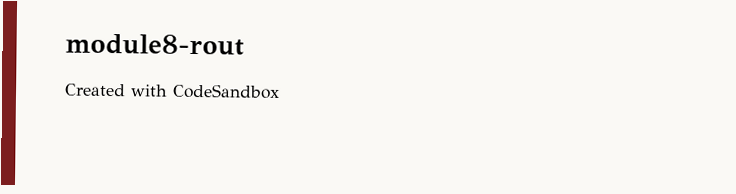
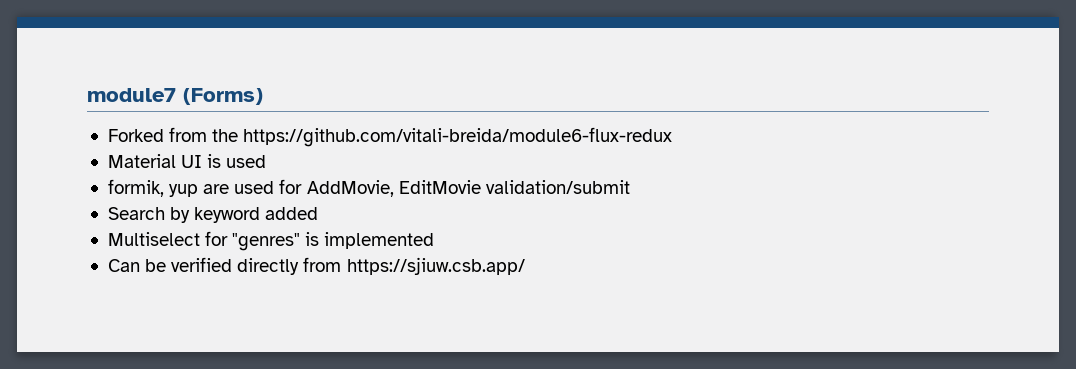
[65,33,244,56] [64,83,280,99] module8-rout // Created with CodeSandbox -> [87,88,263,105] [107,127,673,147] [107,154,267,168] [107,179,630,197] [107,207,319,223] [107,231,435,251] [107,257,525,275] module7 (Forms) // Forked from the https://github.com/vitali-breida/module6-flux-redux // Material UI is used // formik, yup are used for AddMovie, EditMovie validation/submit // Search by keyword added // Multiselect for "genres" is implemented // Can be verified directly from https://sjiuw.csb.app/

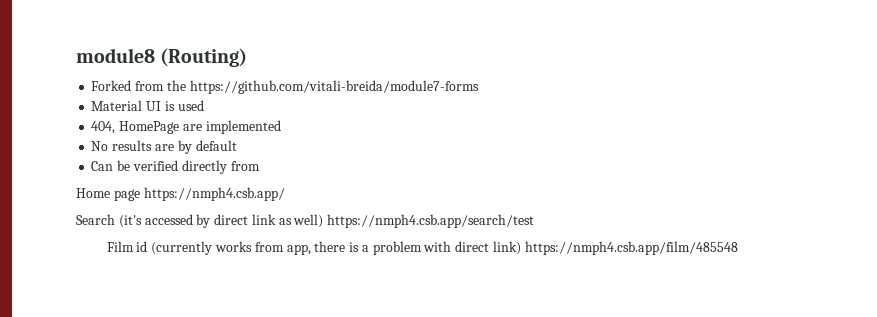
[87,88,263,105] module7 (Forms) -> [76,48,248,67] module8 (Routing)
[243,127,673,147] https://github.com/vitali-breida/module6-flux-redux -> [189,80,479,94] https://github.com/vitali-breida/module7-forms
[107,179,630,197] [107,207,319,223] [107,231,435,251] formik, yup are used for AddMovie, EditMovie validation/submit // Search by keyword added // Multiselect for "genres" is implemented -> [91,120,281,134] [91,140,237,154] 404, HomePage are implemented // No results are by default
[346,257,525,275] https://sjiuw.csb.app/ -> [76,187,285,201] [76,214,535,228] [106,241,738,255] // Home page https://nmph4.csb.app/ // Search (it's accessed by direct link as well) https://nmph4.csb.app/search/test // Film id (currently works from app, there is a problem with direct link) https://nmph4.csb.app/film/485548

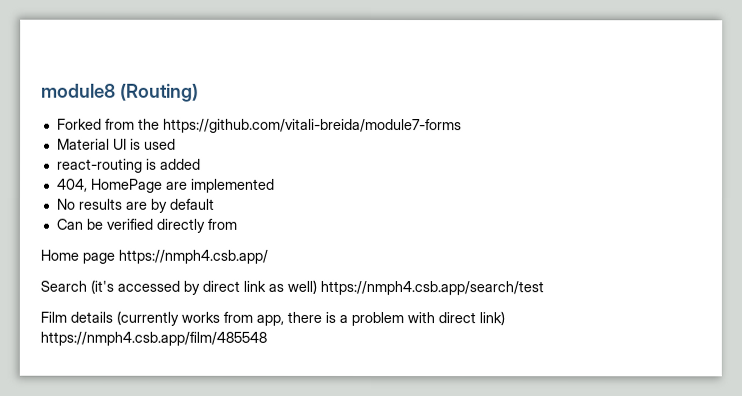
(204, 105) none -> [56,158,201,173] // react-routing is added
[136,241,148,252] id -> [70,311,113,323] details

